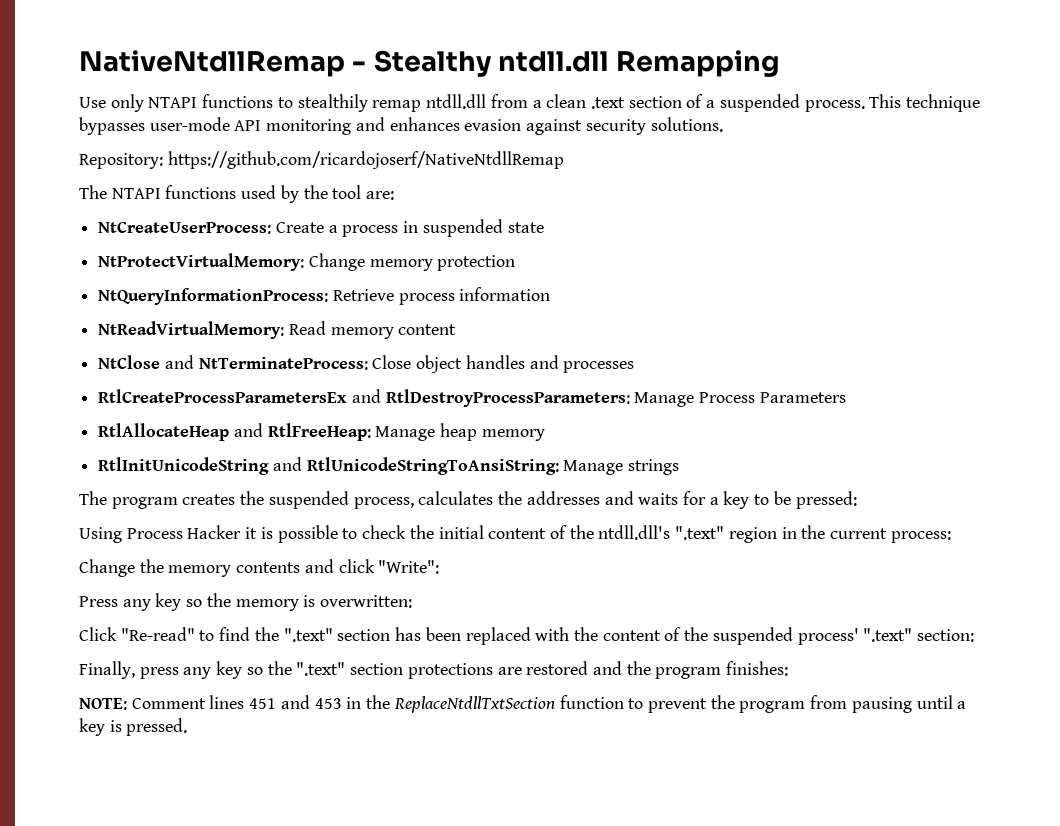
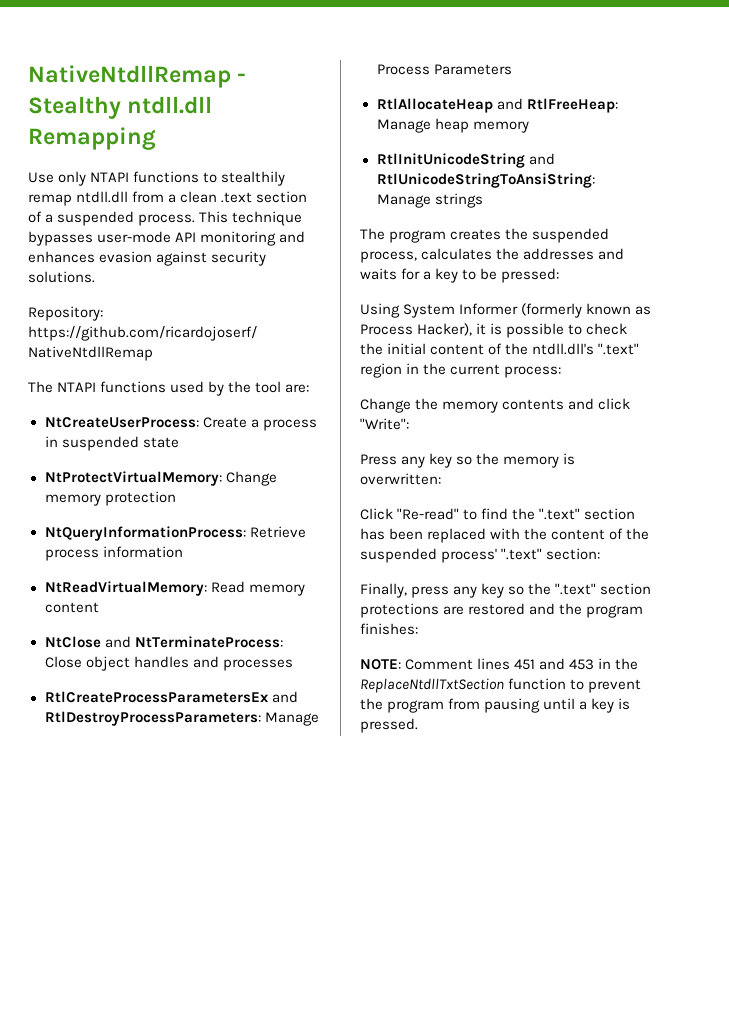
[126,525,242,539] Process Hacker -> [403,303,652,318] [360,323,473,336] System Informer (formerly known as Process Hacker),

